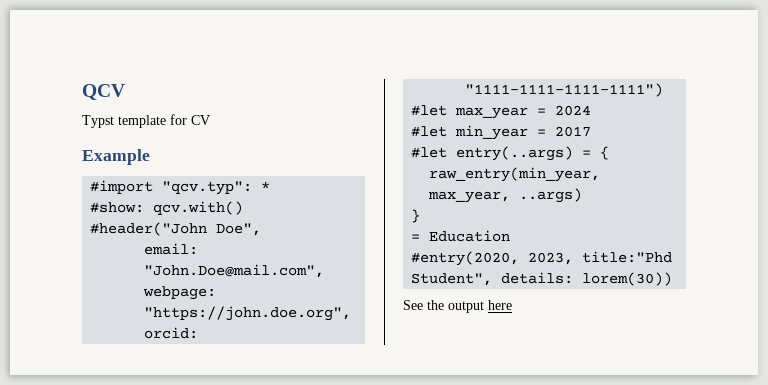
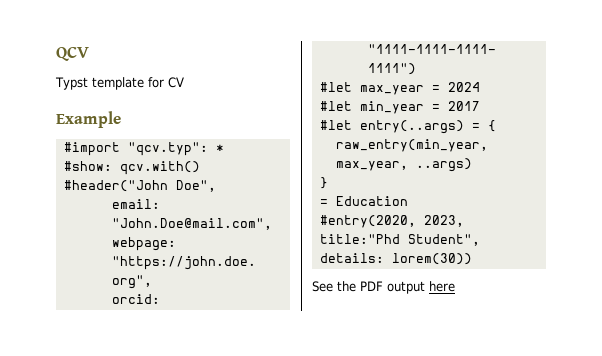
(444, 305) none -> [360,281,383,291] PDF

